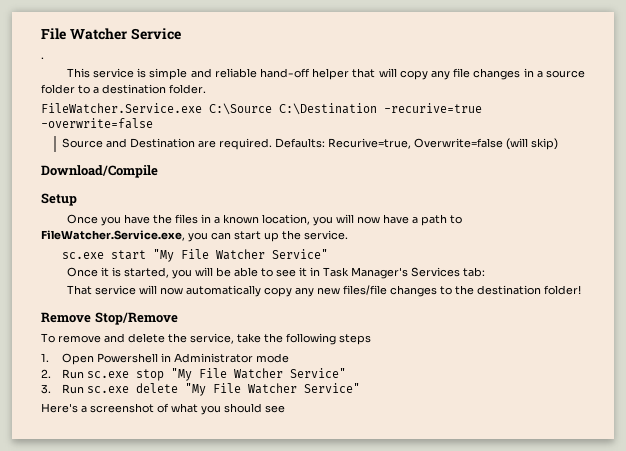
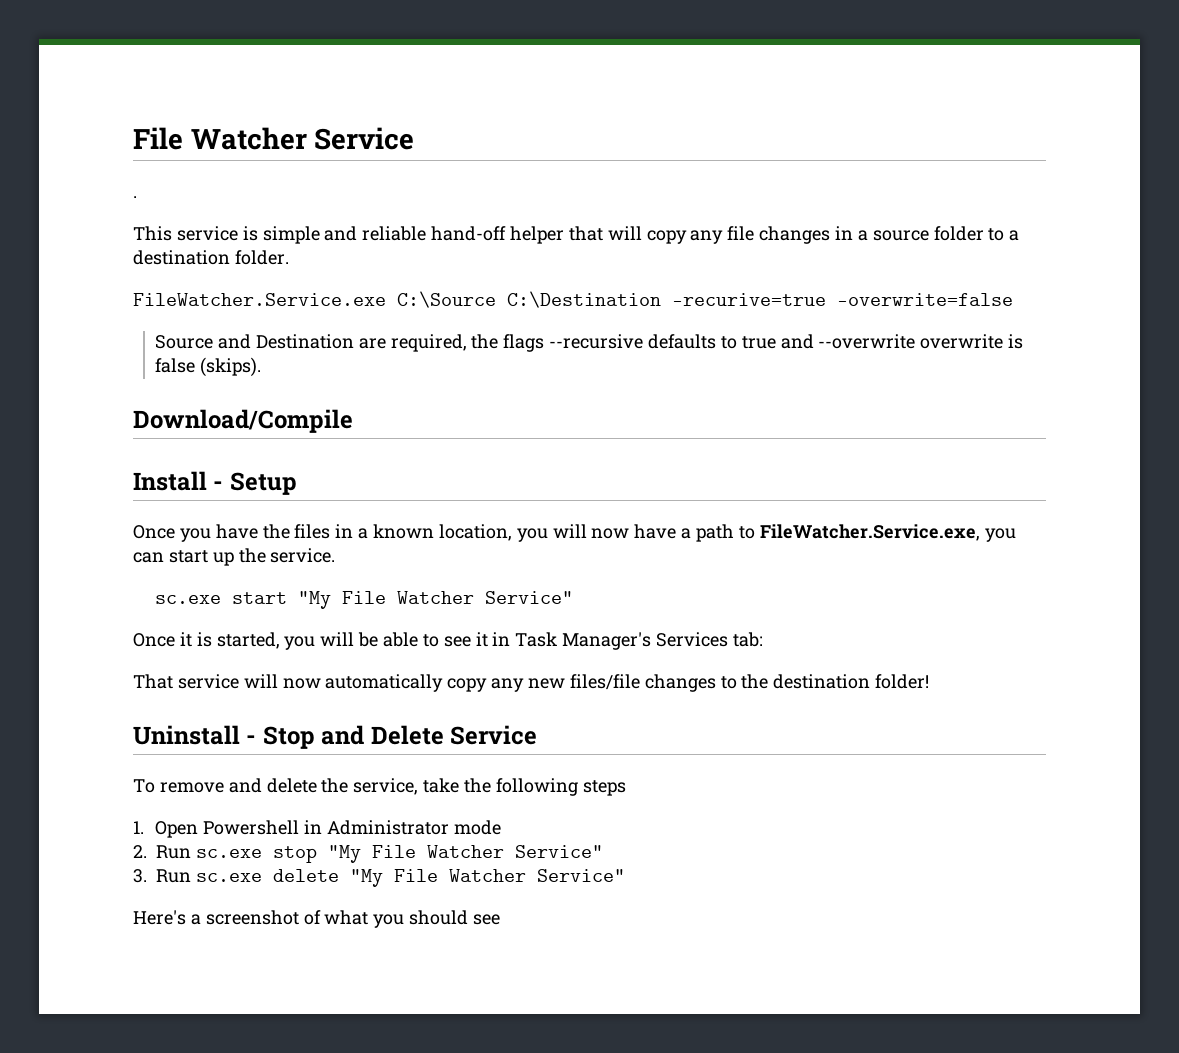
[218,138,558,150] required. Defaults: Recurive=true, Overwrite=false (will skip) -> [390,334,1024,352] [155,357,262,377] required, the flags --recursive defaults to true and --overwrite overwrite is false (skips).
(158, 171) none -> [133,471,224,491] Install -
[41,312,178,325] Remove Stop/Remove -> [133,725,538,749] Uninstall - Stop and Delete Service

